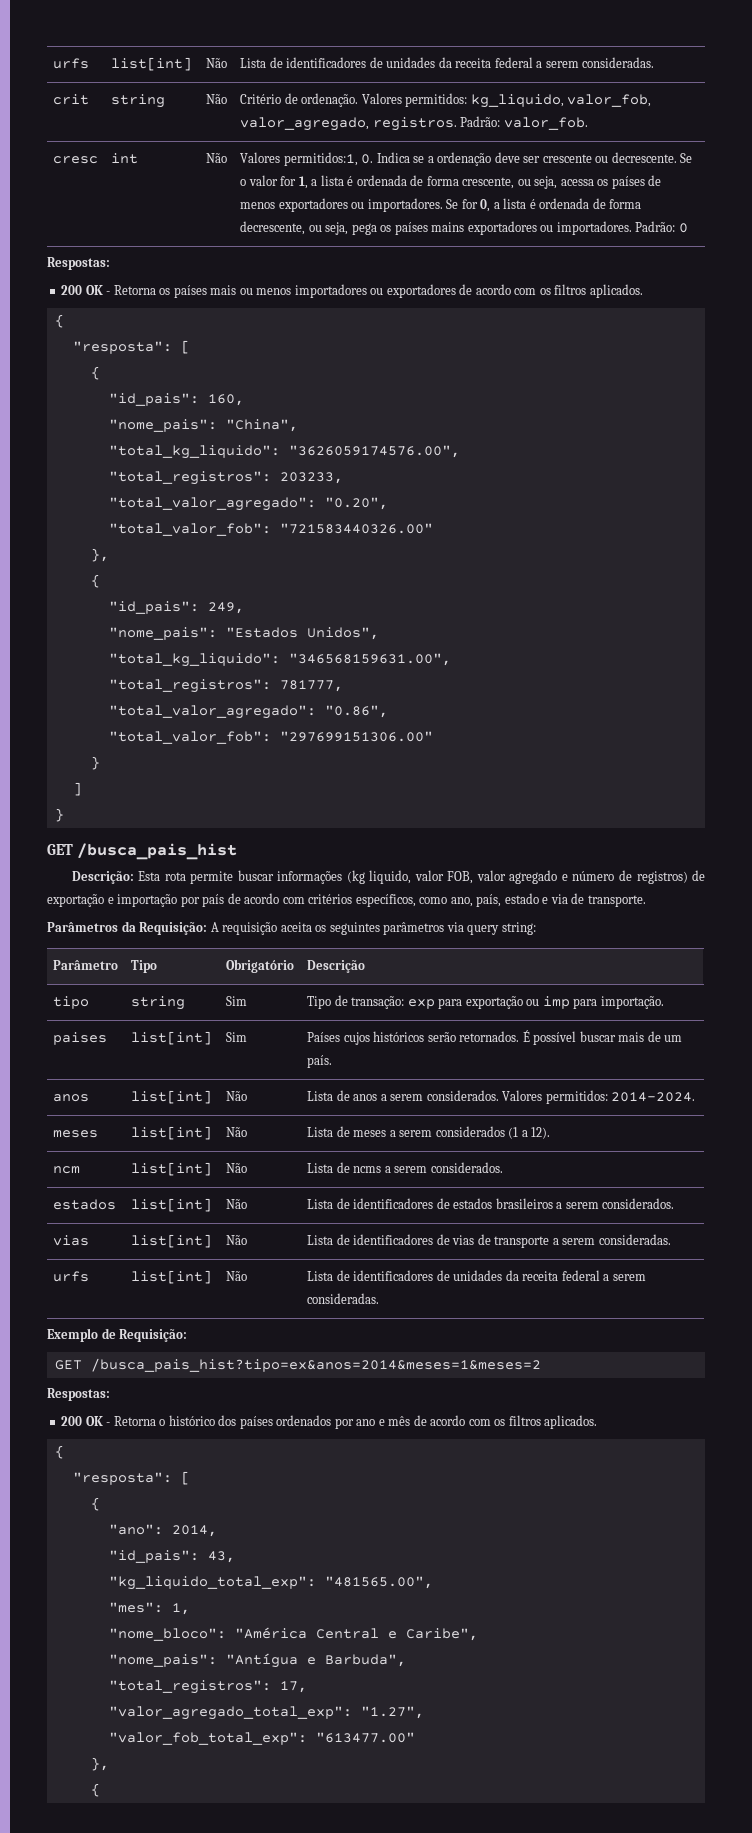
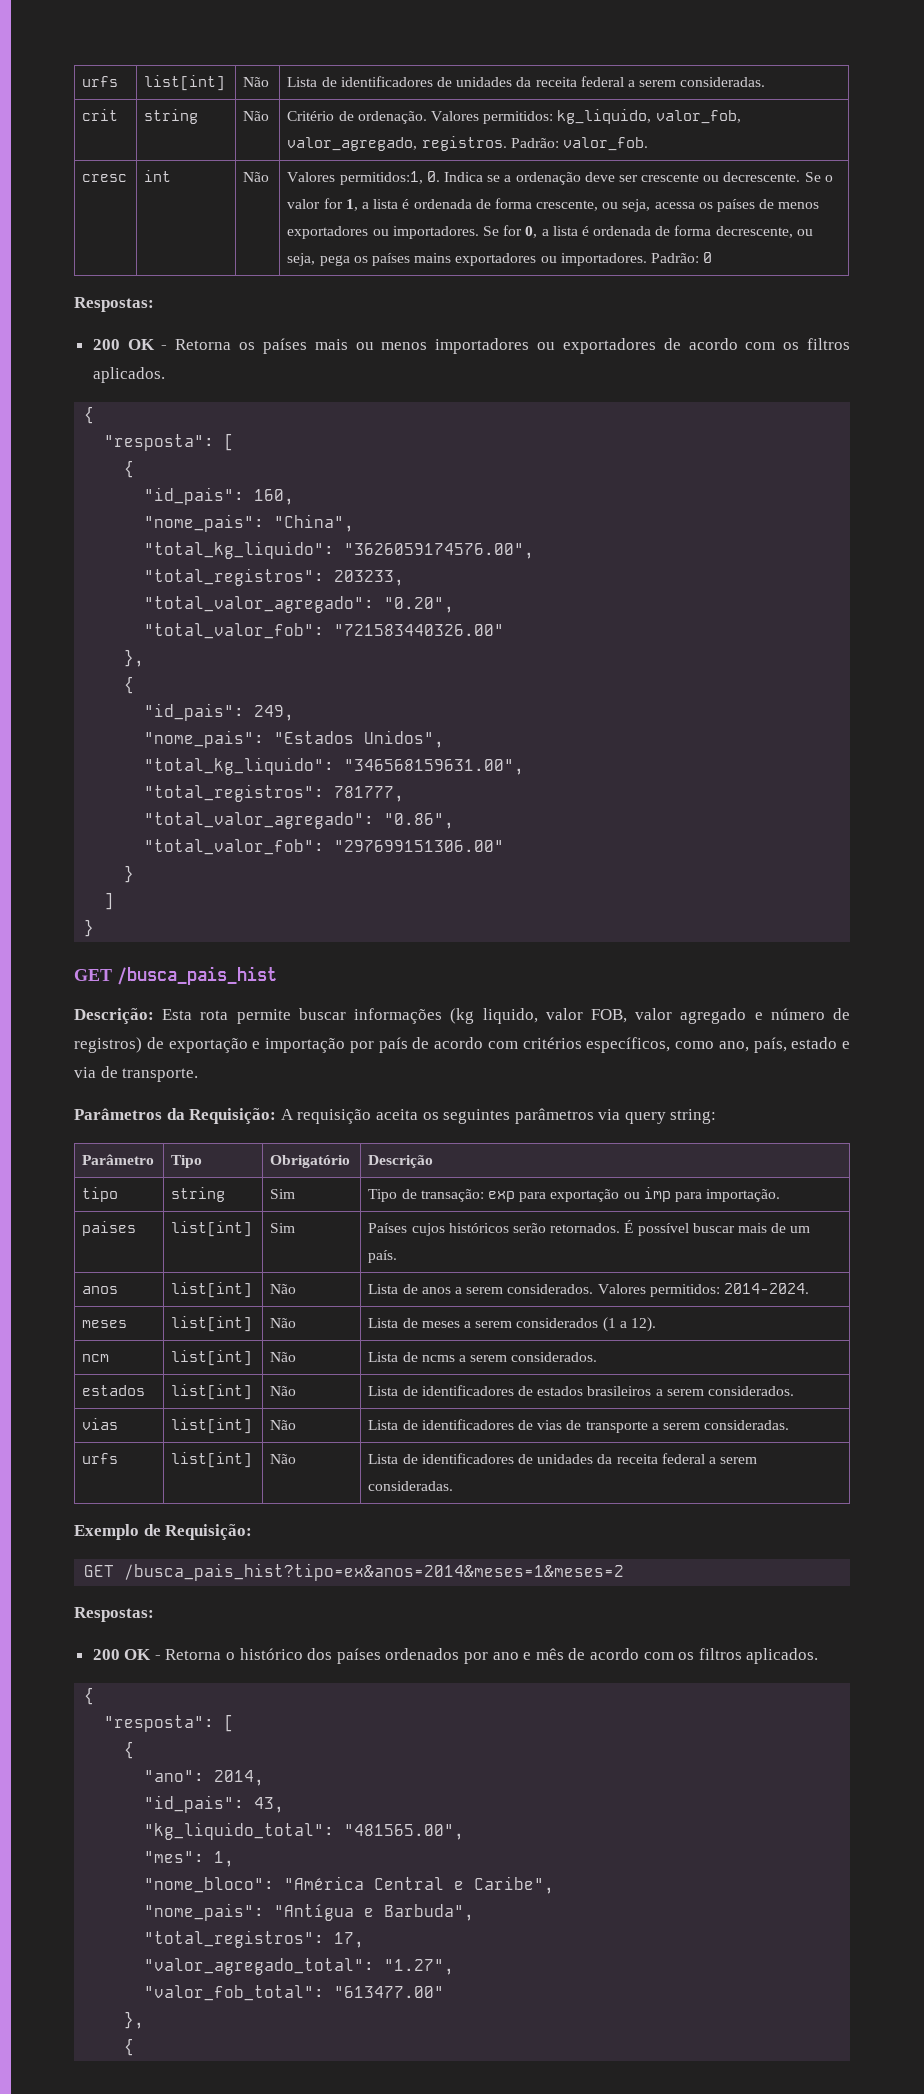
[108,1576,316,1590] "kg_liquido_total_exp": -> [144,1822,335,1840] "kg_liquido_total":
[108,1706,352,1720] "valor_agregado_total_exp": -> [144,1958,375,1975] "valor_agregado_total":
[108,1732,307,1745] "valor_fob_total_exp": -> [144,1985,325,2001] "valor_fob_total":

